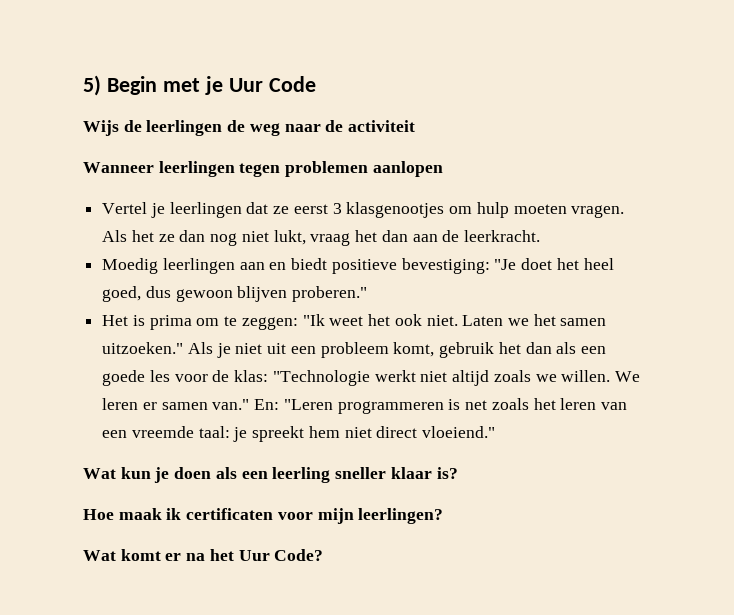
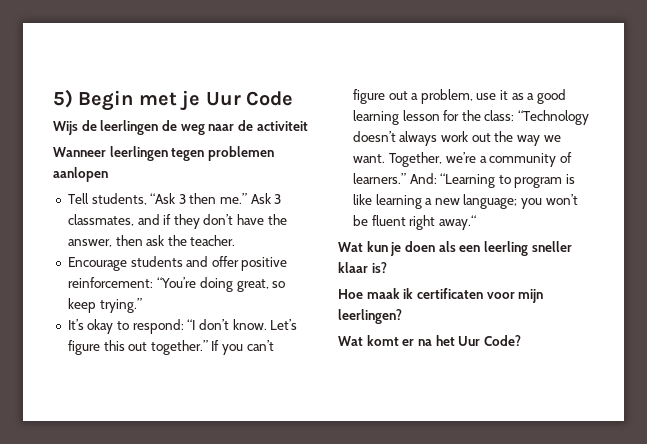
[102,202,625,218] [102,230,540,246] [102,258,614,274] [102,286,368,302] [102,314,607,330] [102,342,606,358] [102,370,640,386] [102,398,627,414] [102,426,496,442] Vertel je leerlingen dat ze eerst 3 klasgenootjes om hulp moeten vragen. Als het ze dan nog niet lukt, vraag het dan aan de leerkracht. // Moedig leerlingen aan en biedt positieve bevestiging: "Je doet het heel goed, dus gewoon blijven proberen." // Het is prima om te zeggen: "Ik weet het ook niet. Laten we het samen uitzoeken." Als je niet uit een probleem komt, gebruik het dan als een goede les voor de klas: "Technologie werkt niet altijd zoals we willen. We leren er samen van." En: "Leren programmeren is net zoals het leren van een vreemde taal: je spreekt hem niet direct vloeiend." -> [67,193,282,205] [67,214,287,229] [67,235,236,247] [67,256,288,271] [67,277,286,292] [67,298,142,313] [67,319,298,334] [67,340,274,355] [352,89,567,104] [352,110,590,125] [352,131,561,146] [352,152,573,167] [352,173,576,188] [352,194,578,209] [352,215,476,230] Tell students, “Ask 3 then me.” Ask 3 classmates, and if they don’t have the answer, then ask the teacher. // Encourage students and offer positive reinforcement: “You’re doing great, so keep trying.” // It’s okay to respond: “I don’t know. Let’s figure this out together.” If you can’t figure out a problem, use it as a good learning lesson for the class: “Technology doesn’t always work out the way we want. Together, we’re a community of learners.” And: “Learning to program is like learning a new language; you won’t be fluent right away.“

